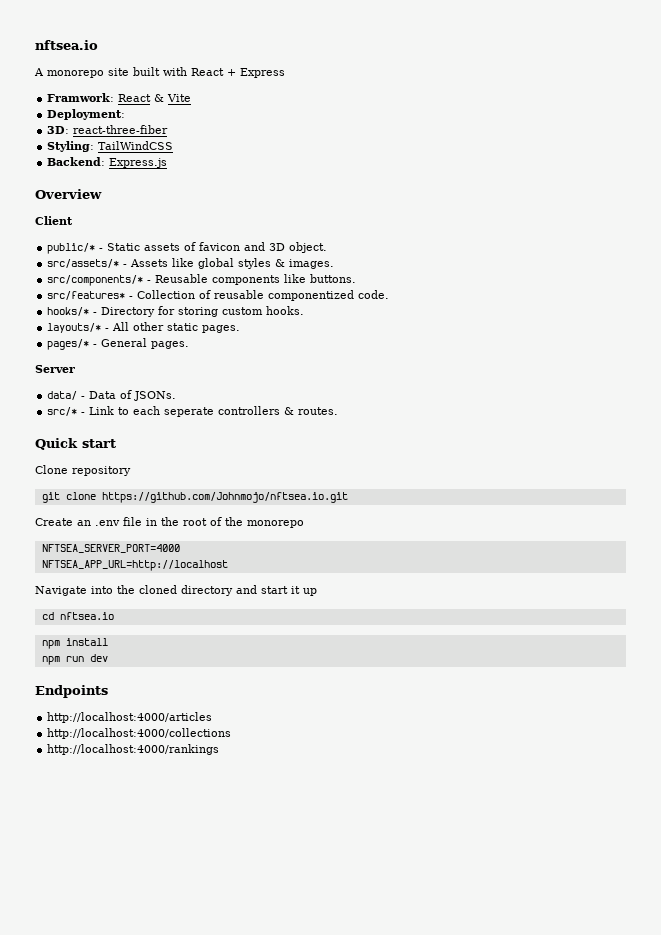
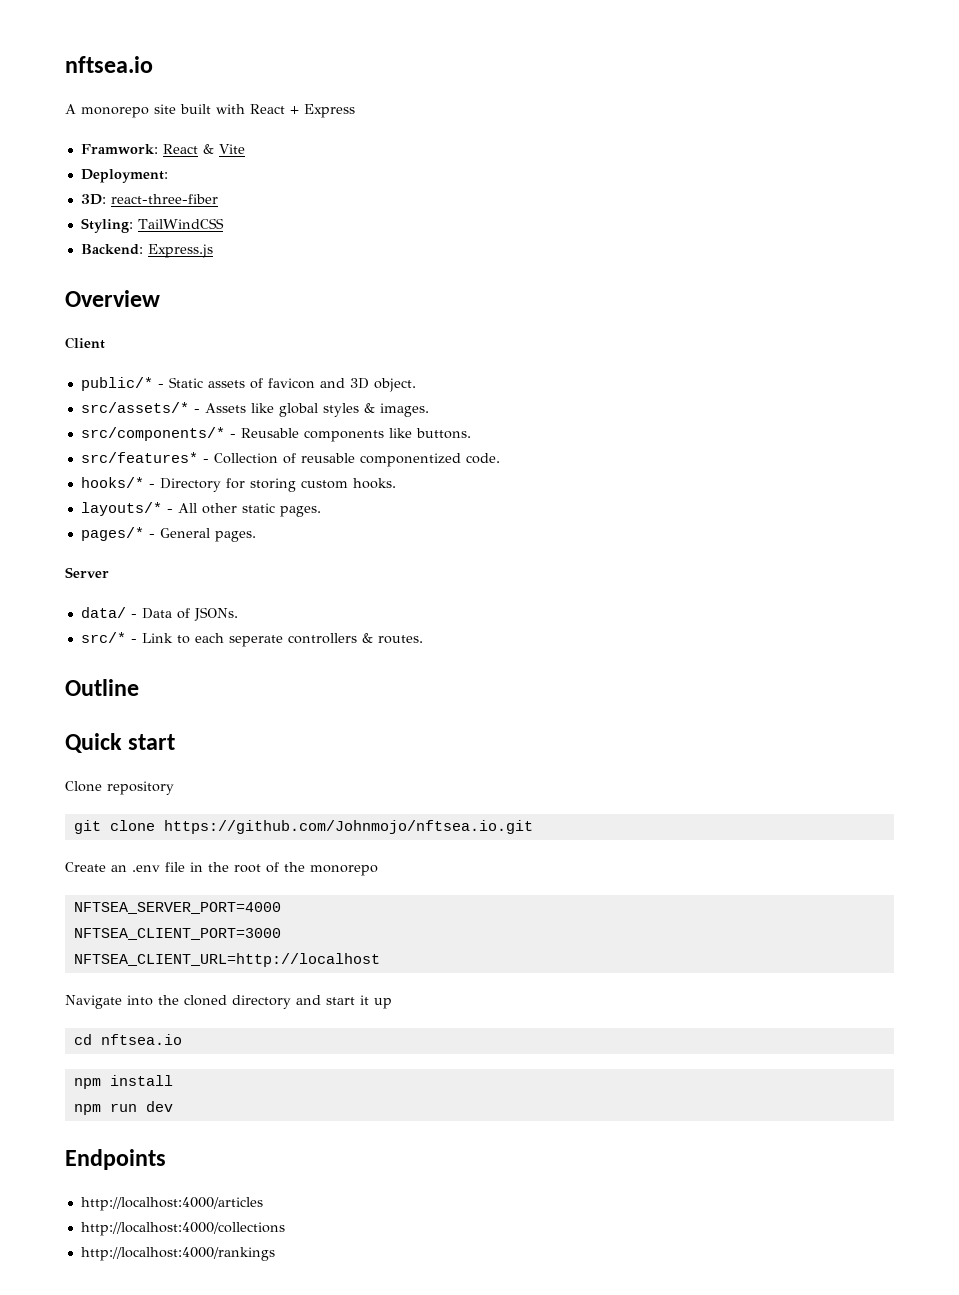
(339, 411) none -> [65,679,139,696] // Outline
[41,560,228,571] NFTSEA_APP_URL=http://localhost -> [73,928,281,940] [73,953,380,967] NFTSEA_CLIENT_PORT=3000 // NFTSEA_CLIENT_URL=http://localhost

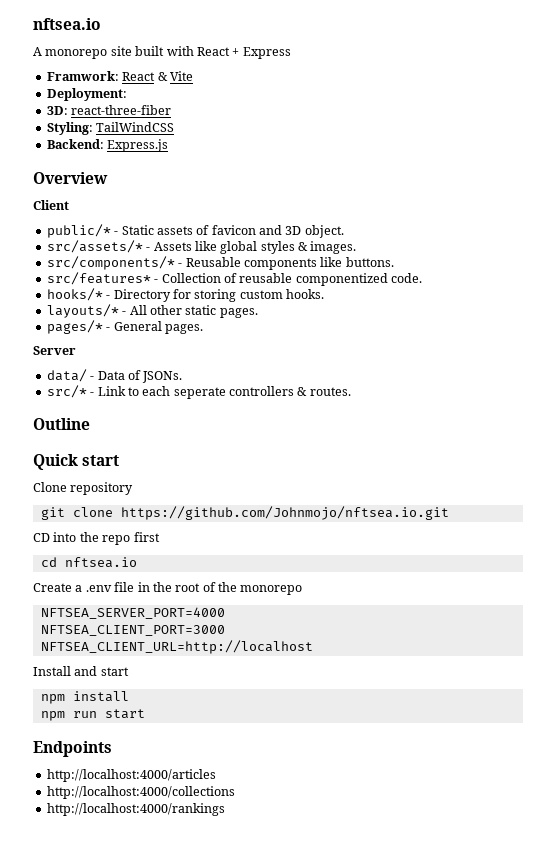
(533, 827) none -> [33,532,160,545] [40,557,137,568] // CD into the repo first // cd nftsea.io
[111,865,127,872] an -> [75,585,83,592] a
[65,995,392,1009] [73,1034,182,1045] Navigate into the cloned directory and start it up // cd nftsea.io -> [33,666,129,676] Install and start
[145,1101,173,1112] dev -> [104,709,145,719] start

